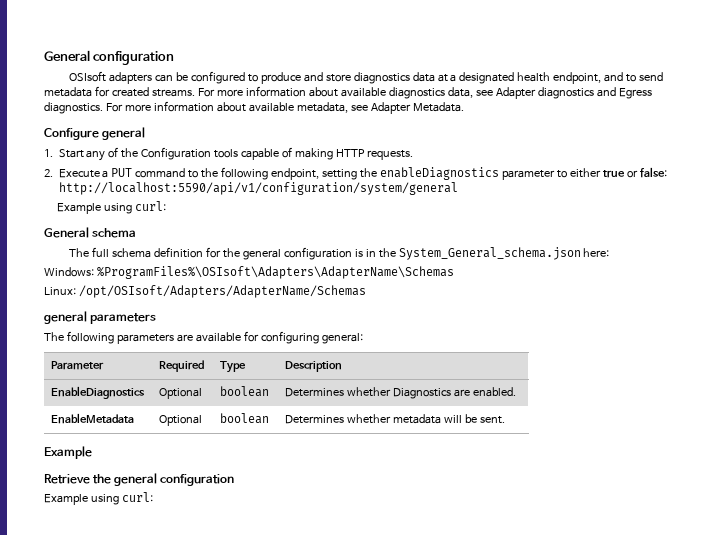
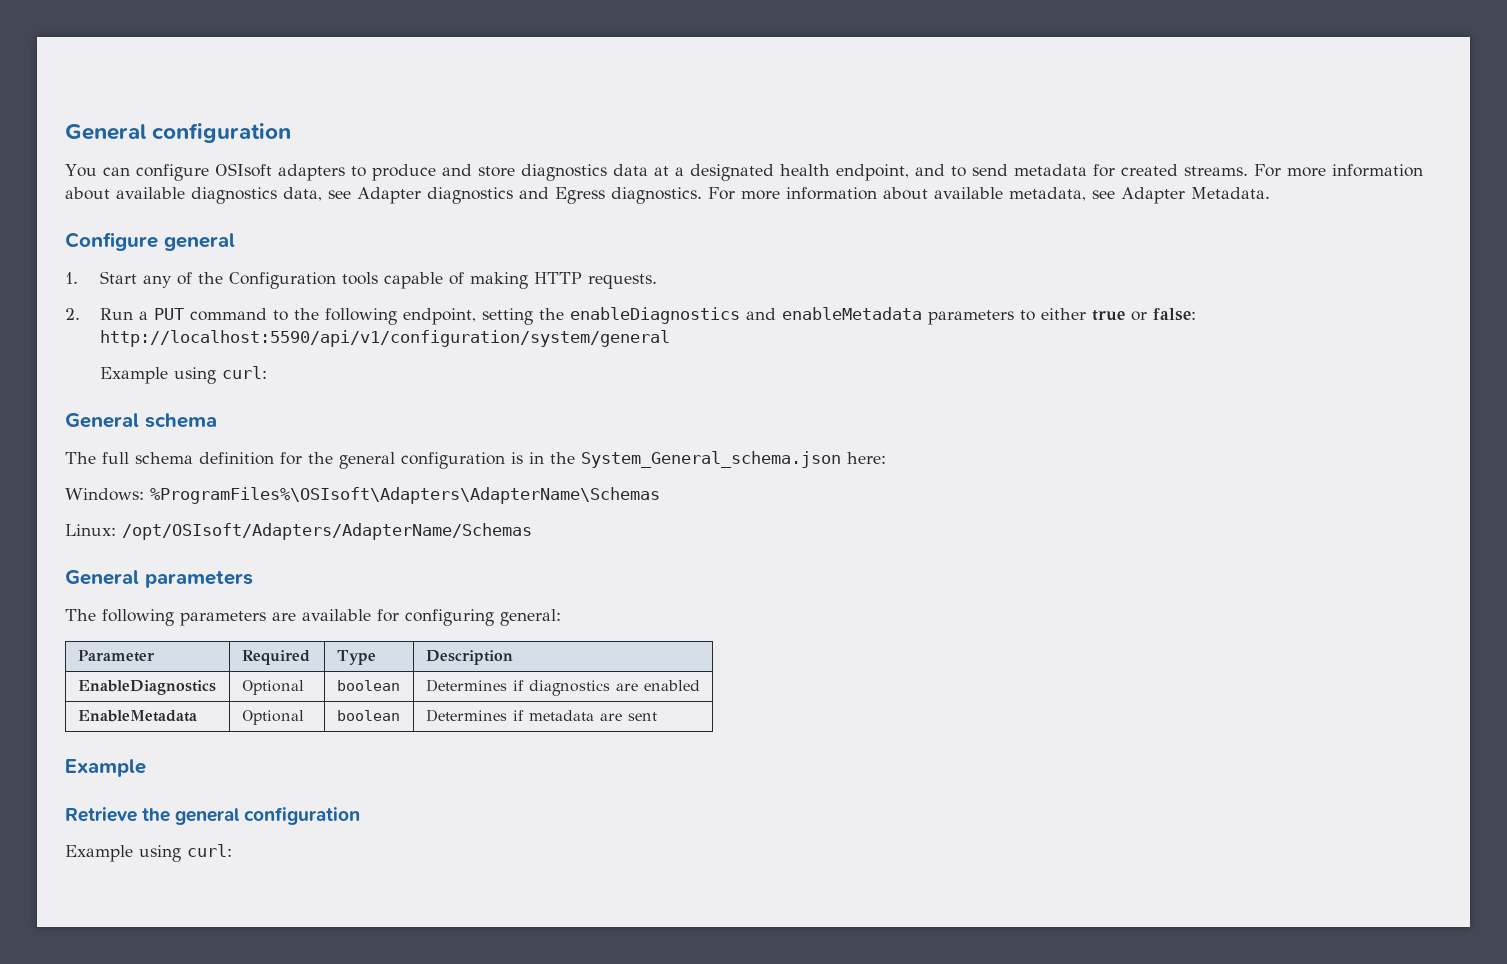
[68,71,245,84] OSIsoft adapters can be configured -> [65,163,345,181] You can configure OSIsoft adapters
[58,169,100,178] Execute -> [99,308,133,320] Run
[502,170,556,180] parameter -> [745,307,1014,325] and enableMetadata parameters
[44,311,87,324] general -> [65,570,139,585] General
[347,387,517,399] whether Diagnostics are enabled. -> [512,680,700,696] if diagnostics are enabled
[347,414,506,424] whether metadata will be sent. -> [512,710,657,721] if metadata are sent

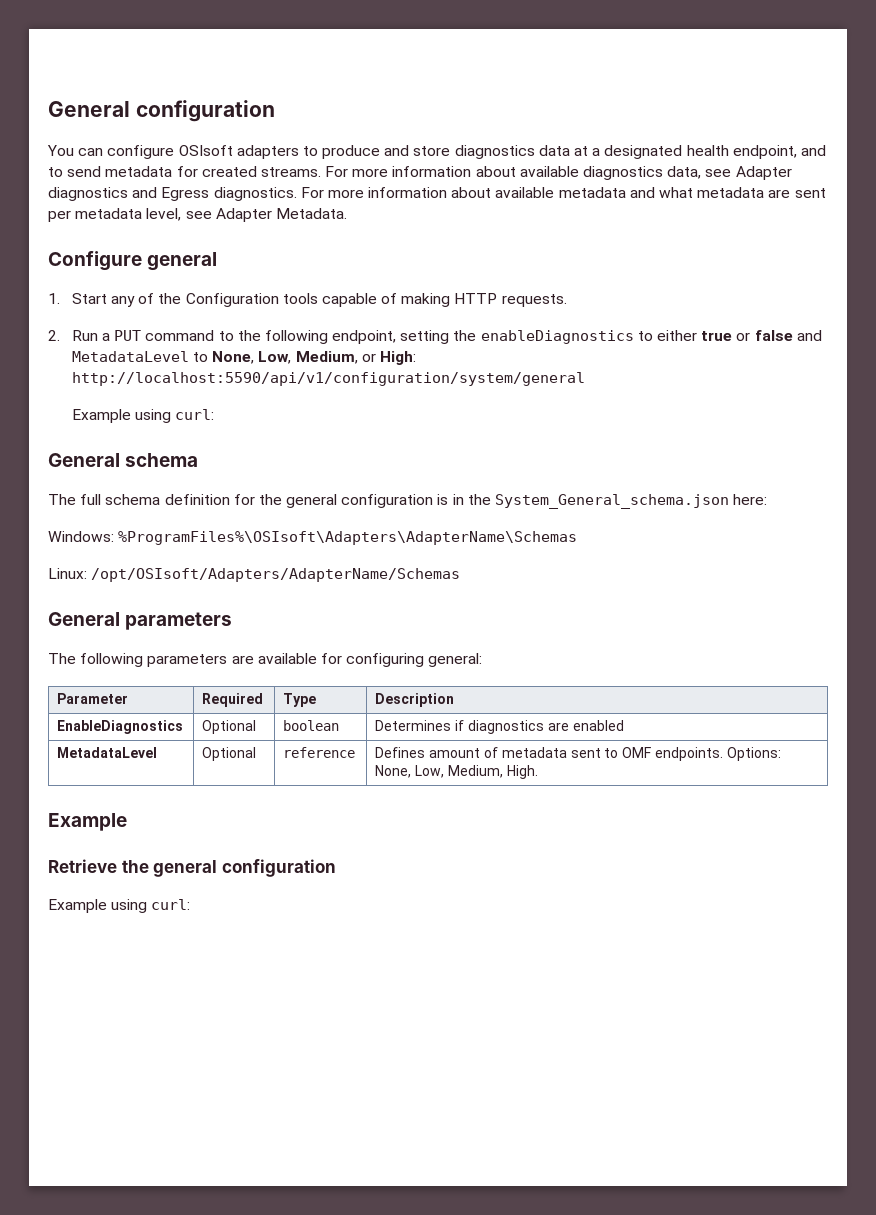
[1009,187,1086,201] metadata, -> [558,187,826,198] [48,208,182,222] metadata and what metadata are sent per metadata level,
[745,307,1014,325] and enableMetadata parameters -> (634, 337) none
[1152,308,1196,321] false: -> [754,330,822,341] [71,351,416,365] false and MetadataLevel to None, Low, Medium, or High:
[77,710,197,722] [241,710,304,725] [336,710,400,721] [425,709,657,722] EnableMetadata | Optional | boolean | Determines if metadata are sent -> [57,747,158,758] [202,747,257,761] [283,747,356,758] [375,747,781,761] [375,765,538,779] MetadataLevel | Optional | reference | Defines amount of metadata sent to OMF endpoints. Options: None, Low, Medium, High.

